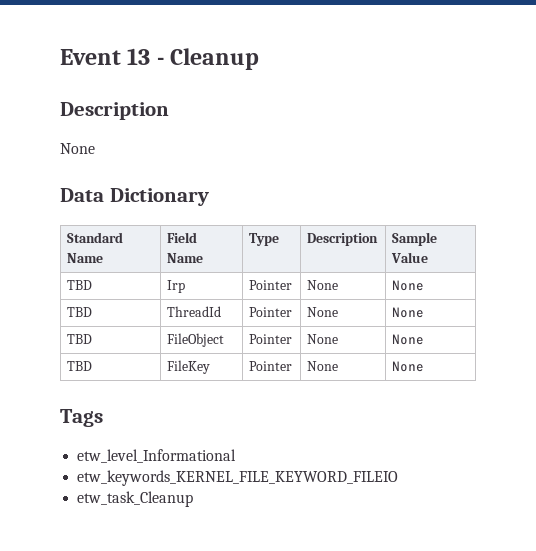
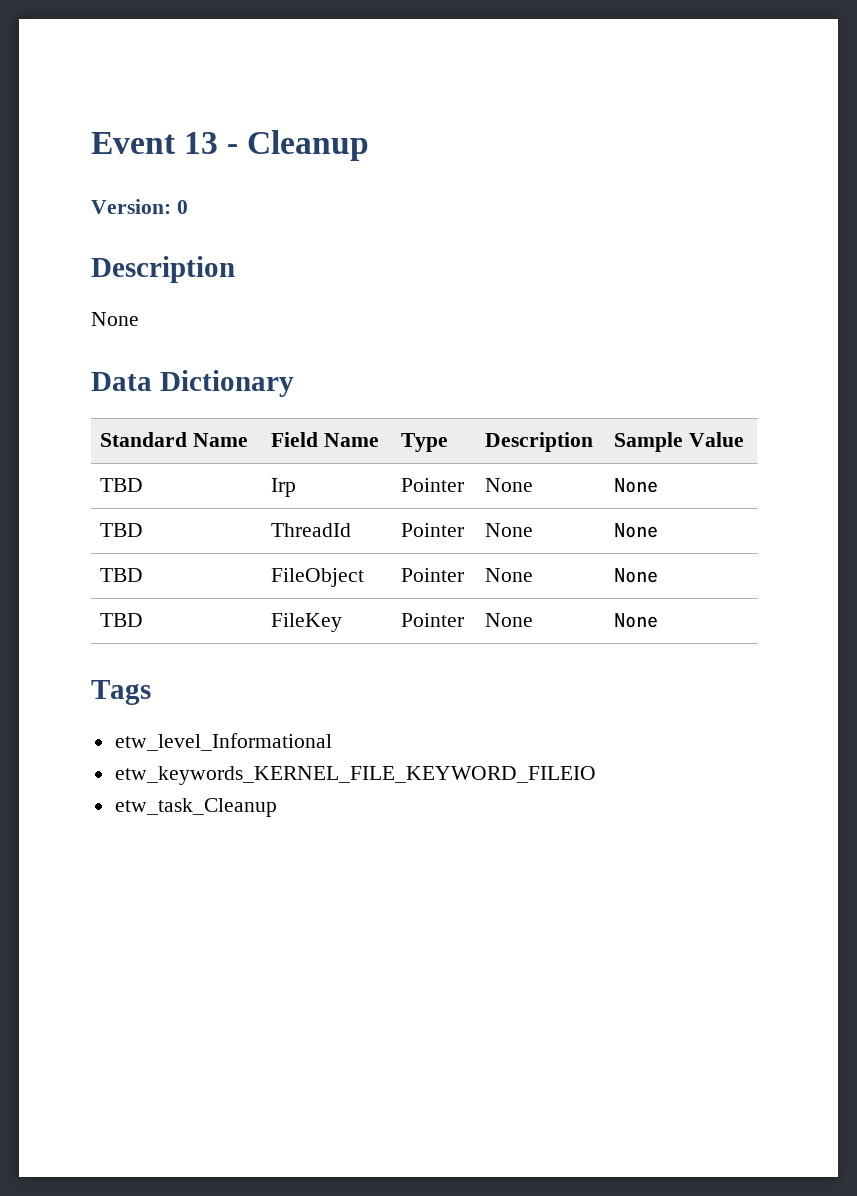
(260, 59) none -> [91,199,188,214] // Version: 0

